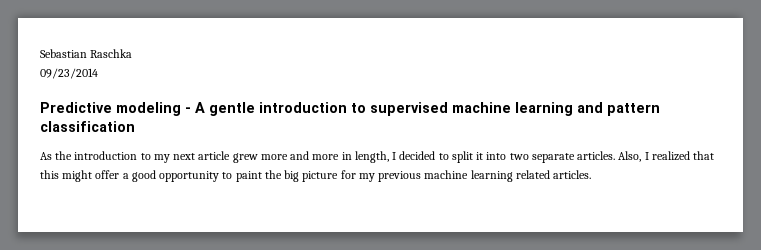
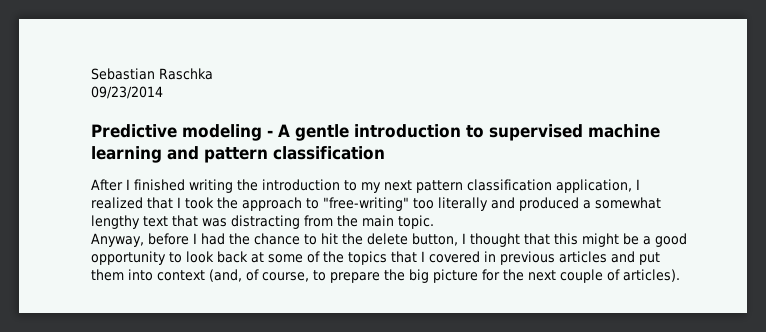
[40,152,52,160] As -> [91,179,233,193] After I finished writing
[198,151,690,163] article grew more and more in length, I decided to split it into two separate articles. Also, I realized -> [416,179,640,193] [91,197,661,211] [91,215,434,229] [91,233,520,247] pattern classification application, I realized that I took the approach to "free-writing" too literally and produced a somewhat lengthy text that was distracting from the main topic. // Anyway, before I had the chance to hit the delete button, I thought
[95,170,120,179] offer -> [623,233,639,245] be
[235,170,592,182] paint the big picture for my previous machine learning related articles. -> [186,251,660,265] [91,269,680,283] look back at some of the topics that I covered in previous articles and put them into context (and, of course, to prepare the big picture for the next couple of articles).

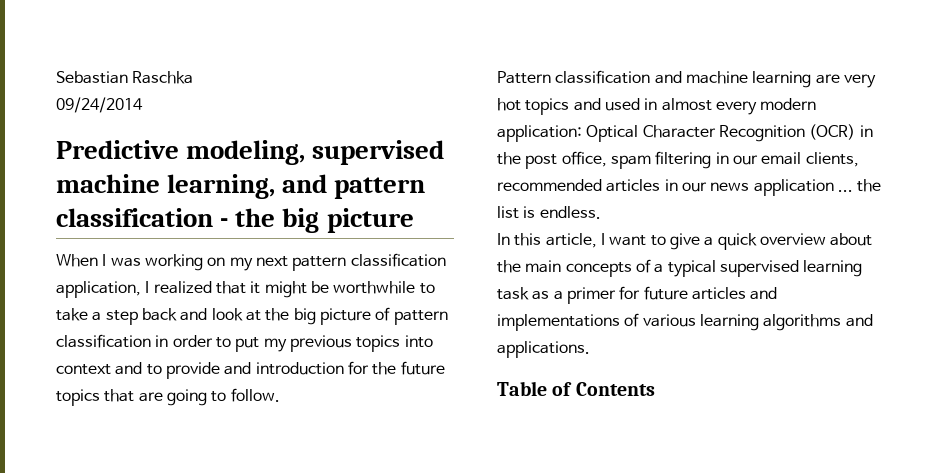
[91,86,163,99] 09/23/2014 -> [56,97,143,113] 09/24/2014
[182,124,484,141] modeling - A gentle introduction to -> [186,140,306,165] modeling,
[91,146,162,163] learning -> [167,174,276,199] learning,
[91,179,357,193] // After I finished writing the introduction to -> [220,208,414,233] [56,254,226,271] - the big picture // When I was working on
[177,197,661,211] [91,215,434,229] [91,233,687,247] [91,251,660,265] [91,269,680,283] I took the approach to "free-writing" too literally and produced a somewhat lengthy text that was distracting from the main topic. // Anyway, before I had the chance to hit the delete button, I thought that this might be a good opportunity to look back at some of the topics that I covered in previous articles and put them into context (and, of course, to prepare the big picture for the next couple of articles). -> [250,281,435,298] [56,307,448,325] [56,334,433,352] [56,361,445,379] [56,388,280,406] [497,70,876,88] [497,98,817,115] [497,124,873,142] [497,151,859,169] [497,179,882,196] [497,206,601,219] [497,233,873,250] [497,259,863,277] [497,286,778,304] [497,313,873,331] [497,341,590,358] [497,381,655,396] it might be worthwhile to take a step back and look at the big picture of pattern classification in order to put my previous topics into context and to provide and introduction for the future topics that are going to follow. // Pattern classification and machine learning are very hot topics and used in almost every modern application: Optical Character Recognition (OCR) in the post office, spam filtering in our email clients, recommended articles in our news application ... the list is endless. // In this article, I want to give a quick overview about the main concepts of a typical supervised learning task as a primer for future articles and implementations of various learning algorithms and applications. // Table of Contents

